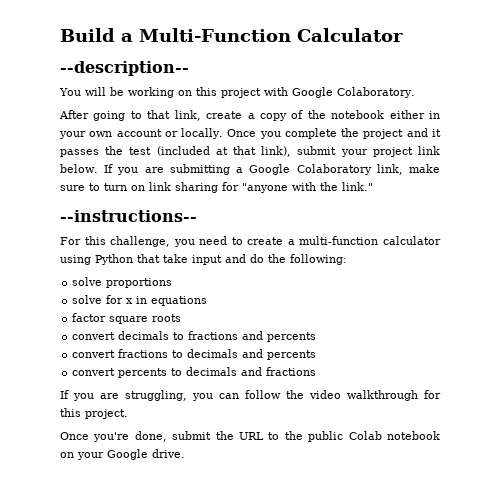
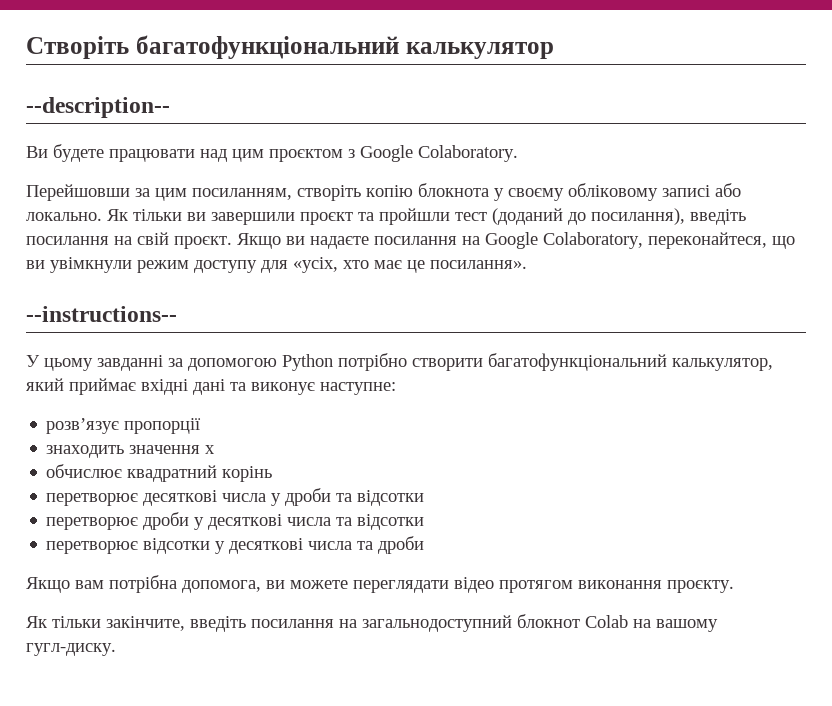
[60,28,403,42] [60,61,189,76] [59,87,415,98] [59,110,441,121] [59,128,442,139] [60,146,440,157] [60,164,440,175] [60,182,373,193] [60,210,197,222] [60,236,441,247] [60,254,347,265] [72,277,173,288] [72,295,208,306] [72,313,182,324] [72,331,317,342] [72,349,317,360] [72,367,317,378] [60,390,441,401] [60,408,128,419] [60,431,440,442] [60,449,185,460] Build a Multi-Function Calculator // --description-- // You will be working on this project with Google Colaboratory. // After going to that link, create a copy of the notebook either in your own account or locally. Once you complete the project and it passes the test (included at that link), submit your project link below. If you are submitting a Google Colaboratory link, make sure to turn on link sharing for "anyone with the link." // --instructions-- // For this challenge, you need to create a multi-function calculator using Python that take input and do the following: // solve proportions // solve for x in equations // factor square roots // convert decimals to fractions and percents // convert fractions to decimals and percents // convert percents to decimals and fractions // If you are struggling, you can follow the video walkthrough for this project. // Once you're done, submit the URL to the public Colab notebook on your Google drive. -> [26,35,554,59] [26,97,170,118] [26,144,518,162] [26,183,741,201] [26,208,746,225] [26,232,795,249] [26,257,527,273] [26,306,177,322] [26,353,773,371] [26,378,396,395] [46,418,202,434] [46,445,216,458] [46,464,273,482] [46,488,425,506] [46,512,425,530] [46,536,425,554] [26,575,734,593] [26,614,718,632] [26,643,116,656] Створіть багатофункціональний калькулятор // --description-- // Ви будете працювати над цим проєктом з Google Colaboratory. // Перейшовши за цим посиланням, створіть копію блокнота у своєму обліковому записі або локально. Як тільки ви завершили проєкт та пройшли тест (доданий до посилання), введіть посилання на свій проєкт. Якщо ви надаєте посилання на Google Colaboratory, переконайтеся, що ви увімкнули режим доступу для «усіх, хто має це посилання». // --instructions-- // У цьому завданні за допомогою Python потрібно створити багатофункціональний калькулятор, який приймає вхідні дані та виконує наступне: // розв’язує пропорції // знаходить значення х // обчислює квадратний корінь // перетворює десяткові числа у дроби та відсотки // перетворює дроби у десяткові числа та відсотки // перетворює відсотки у десяткові числа та дроби // Якщо вам потрібна допомога, ви можете переглядати відео протягом виконання проєкту. // Як тільки закінчите, введіть посилання на загальнодоступний блокнот Colab на вашому гугл-диску.

